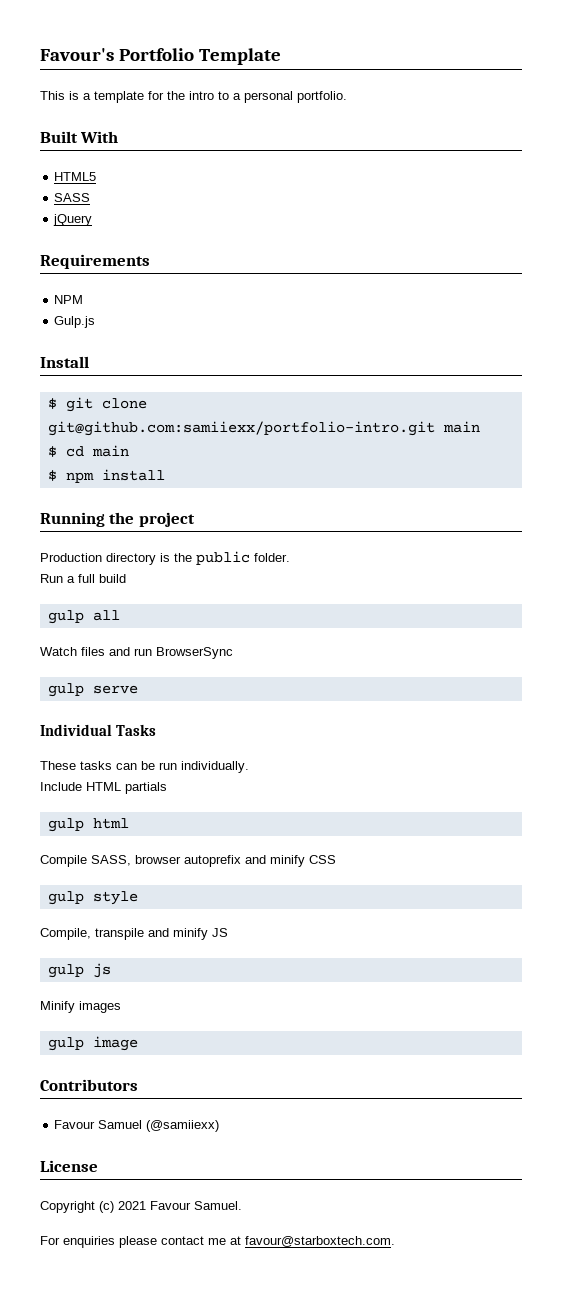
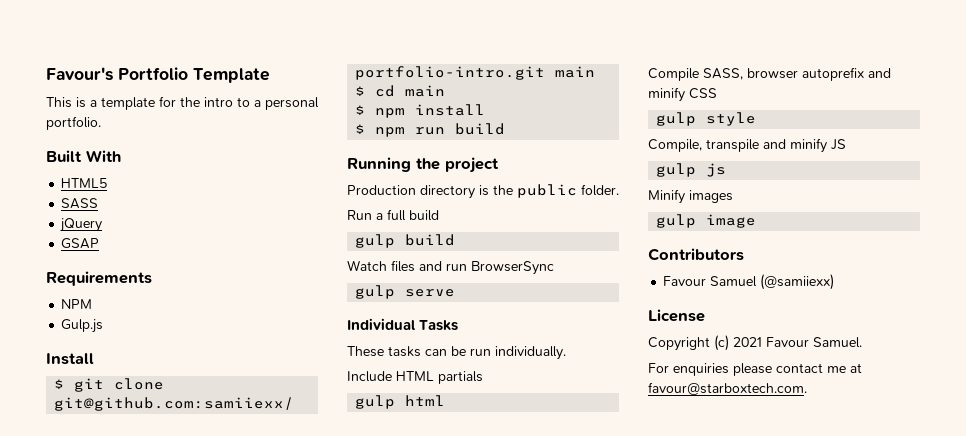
(93, 220) none -> [61,238,100,249] // GSAP
(165, 475) none -> [355,123,506,137] // $ npm run build
[92,610,120,621] all -> [405,234,456,246] build

